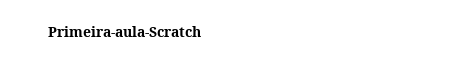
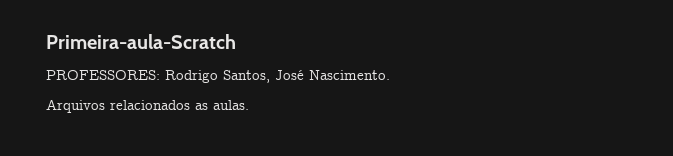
(201, 31) none -> [46,70,390,83] [46,99,249,113] // PROFESSORES: Rodrigo Santos, José Nascimento. // Arquivos relacionados as aulas.

